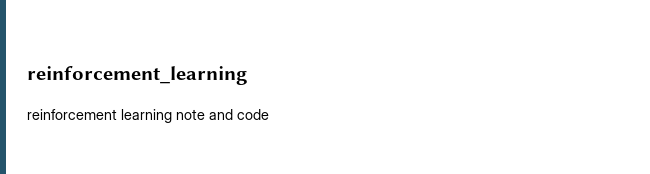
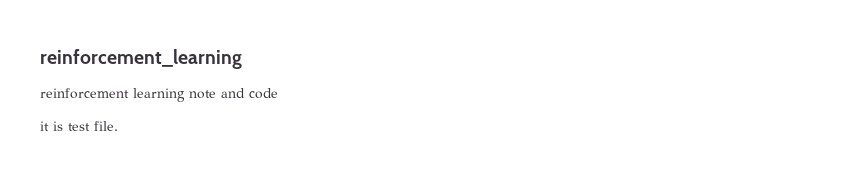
(269, 114) none -> [40,121,118,131] // it is test file.

